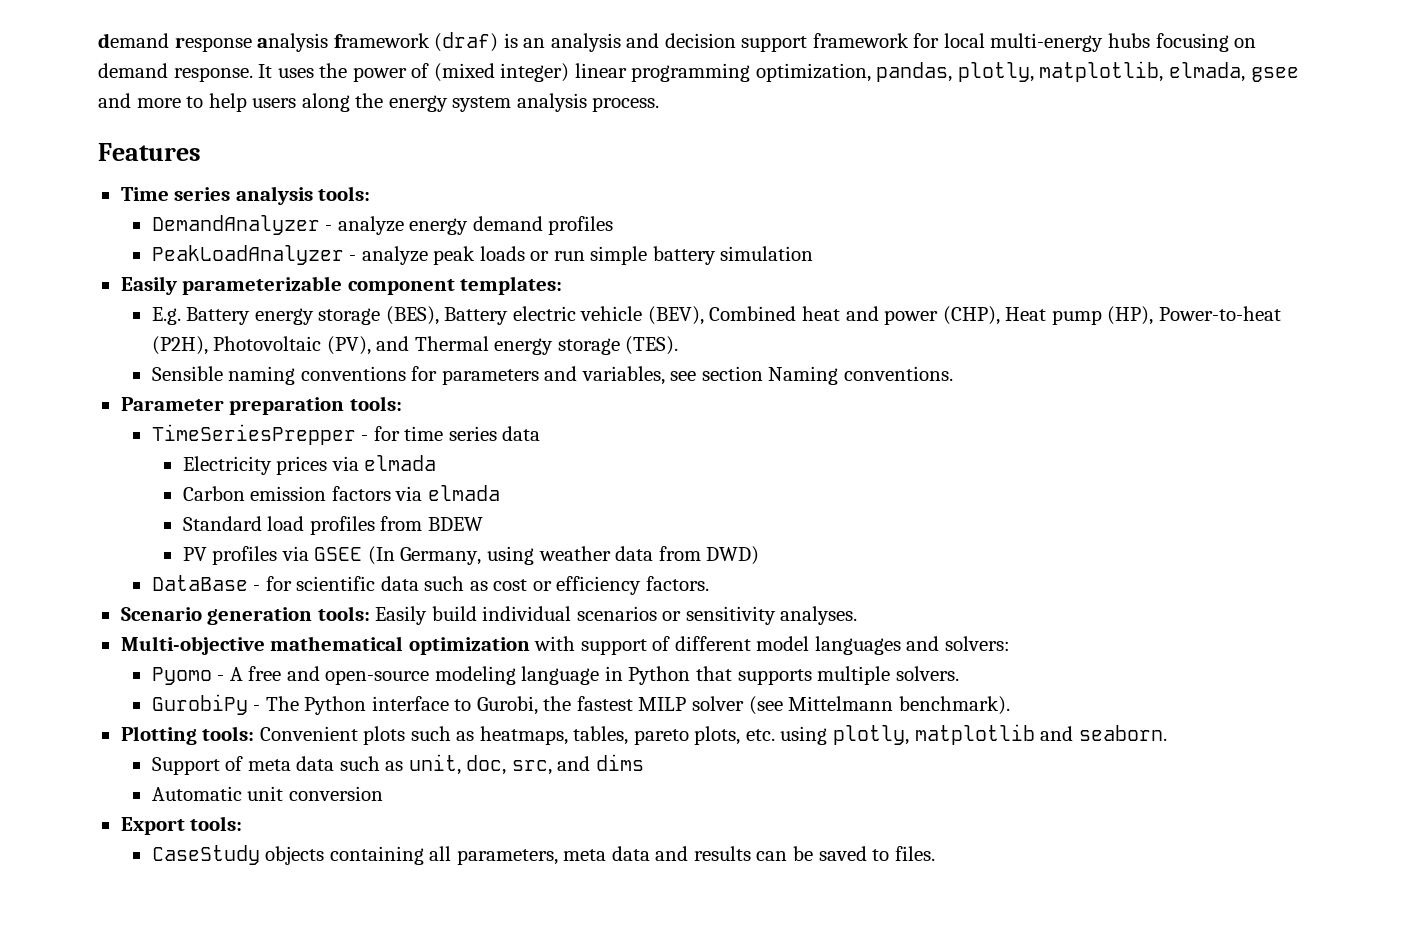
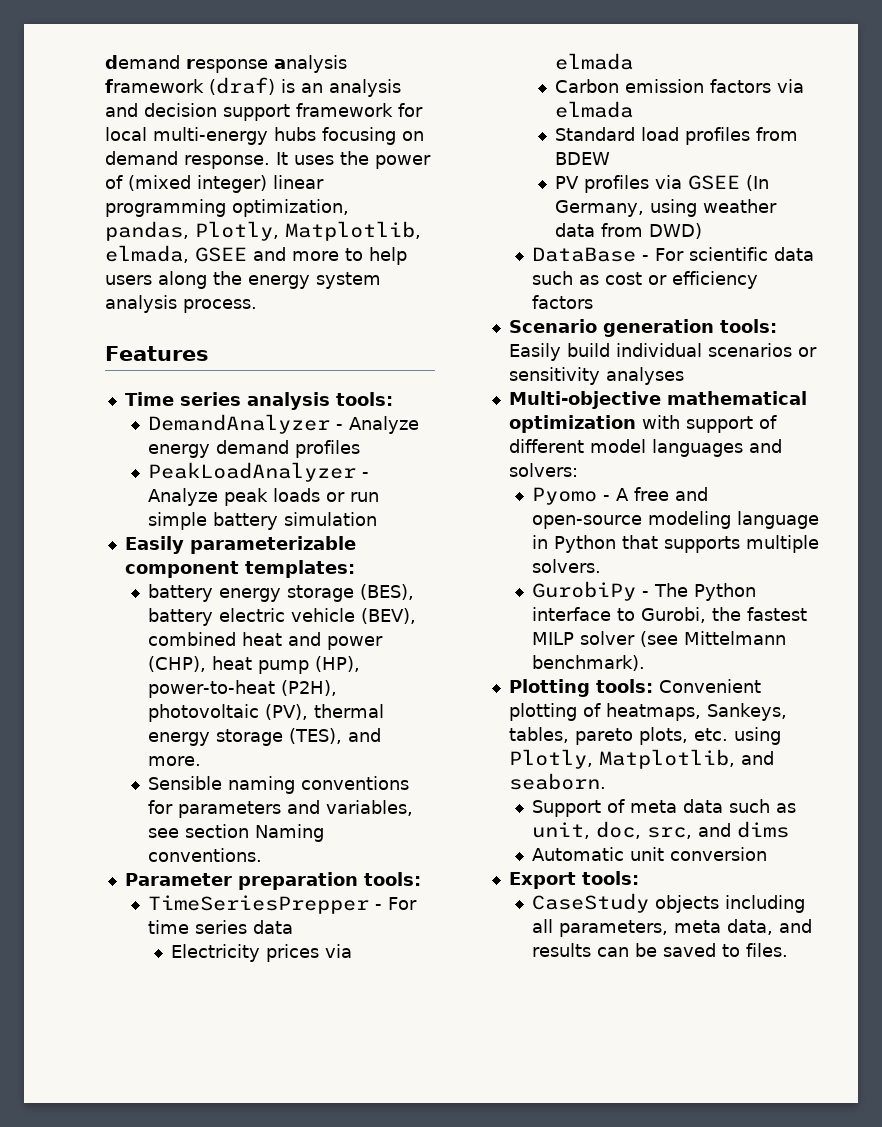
[957,61,1299,82] plotly, matplotlib, elmada, gsee -> [195,221,421,241] [105,245,247,263] Plotly, Matplotlib, elmada, GSEE
[337,216,404,235] analyze -> [348,416,419,434] Analyze
[361,246,428,265] analyze -> [147,488,218,506] Analyze
[151,307,251,325] E.g. Battery -> [147,584,213,602] battery
[444,307,509,325] Battery -> [147,608,213,626] battery
[709,306,797,321] Combined -> [147,632,236,646] combined
[1005,307,1047,321] Heat -> [211,656,252,670] heat
[1158,306,1281,321] [151,336,679,355] Power-to-heat (P2H), Photovoltaic (PV), and Thermal energy storage (TES). -> [147,680,337,698] [147,704,384,722] [147,728,381,746] [147,756,201,766] power-to-heat (P2H), photovoltaic (PV), thermal energy storage (TES), and more.
[373,426,400,441] for -> [387,897,417,910] For
[265,576,292,591] for -> [654,248,684,261] For
[646,576,710,591] factors. -> [531,295,593,309] factors
[780,606,858,625] analyses. -> [605,367,684,385] analyses
[363,726,568,745] plots such as heatmaps, -> [508,703,787,721] plotting of heatmaps, Sankeys,
[832,724,1035,745] plotly, matplotlib -> [508,749,735,769] Plotly, Matplotlib,
[329,846,424,865] containing -> [724,895,805,913] including
[611,846,650,861] data -> [726,919,773,935] data,

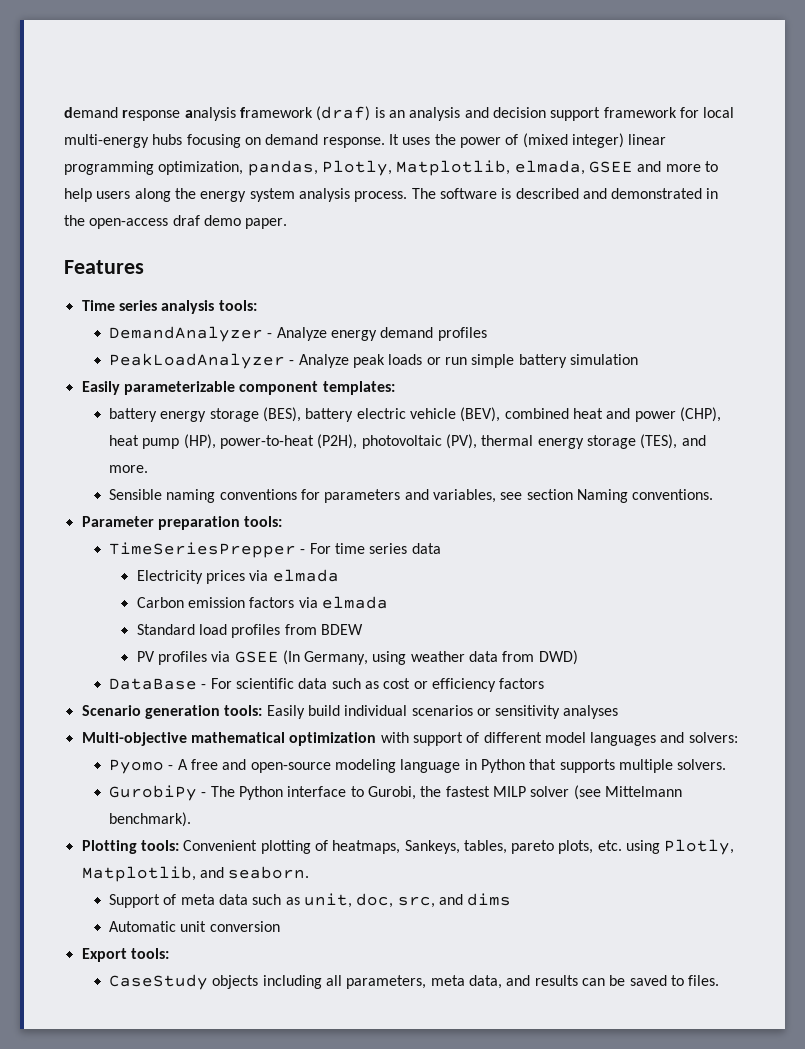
(257, 306) none -> [411,188,719,199] [64,215,288,229] The software is described and demonstrated in the open-access draf demo paper.

